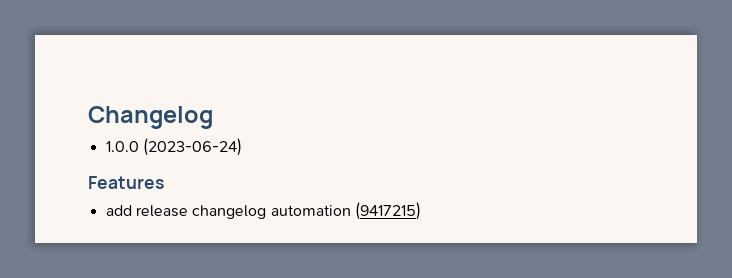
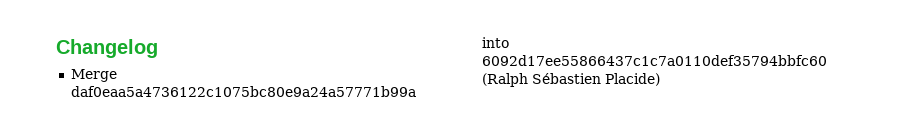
[105,138,242,156] [88,176,164,189] [105,202,421,220] 1.0.0 (2023-06-24) // Features // add release changelog automation (9417215) -> [70,69,117,82] [70,86,416,97] [481,37,509,48] [481,55,827,66] [481,73,660,87] Merge daf0eaa5a4736122c1075bc80e9a24a57771b99a into 6092d17ee55866437c1c7a0110def35794bbfc60 (Ralph Sébastien Placide)

